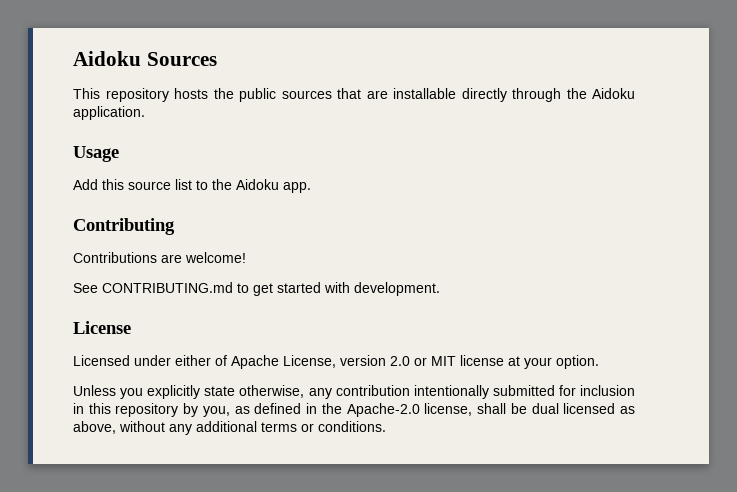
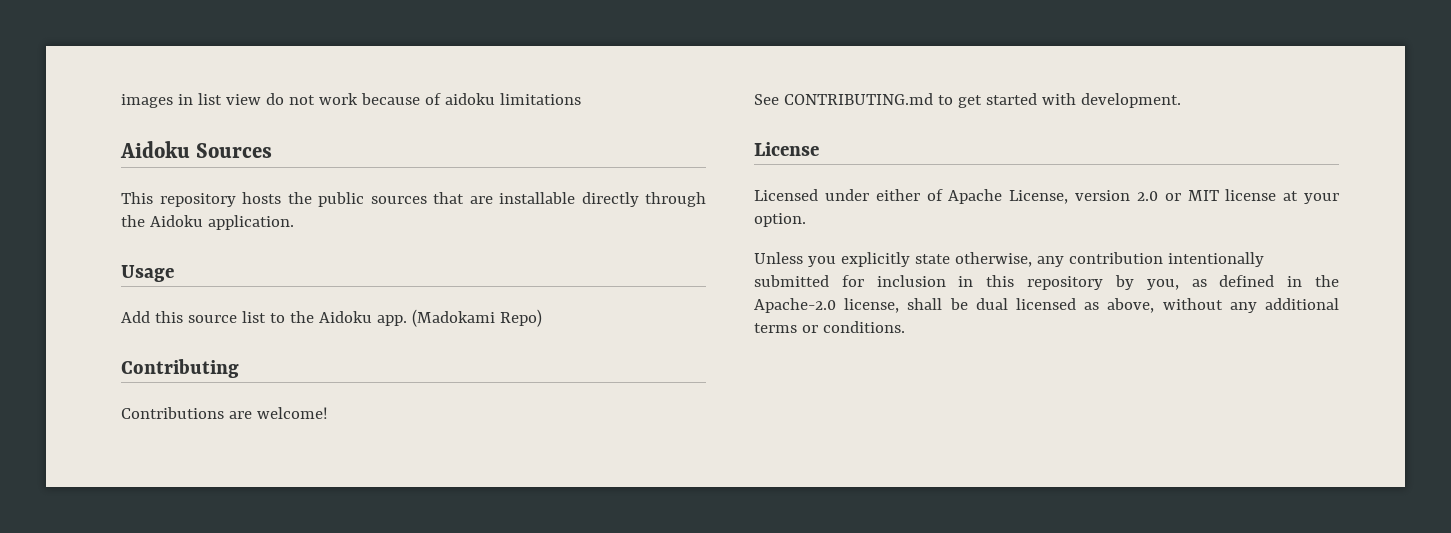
(73, 58) none -> [121,93,581,108] images in list view do not work because of aidoku limitations //
(311, 187) none -> [411,309,542,327] (Madokami Repo)

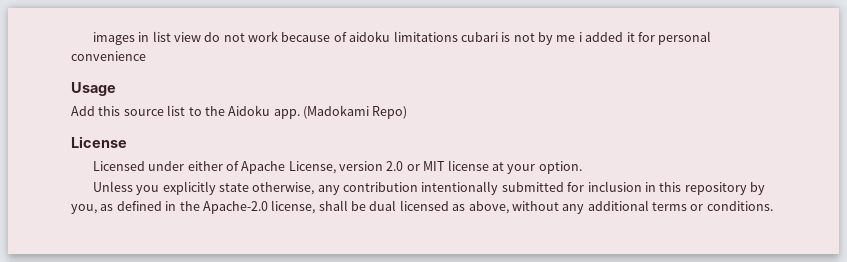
[120,141,273,158] [121,192,706,207] [121,215,294,230] // Aidoku Sources // This repository hosts the public sources that are installable directly through the Aidoku application. -> [460,31,712,45] [71,51,146,61] cubari is not by me i added it for personal convenience
[121,359,239,378] [121,407,328,419] [754,93,1181,108] // Contributing // Contributions are welcome! // See CONTRIBUTING.md to get started with development. -> (408, 112) none

